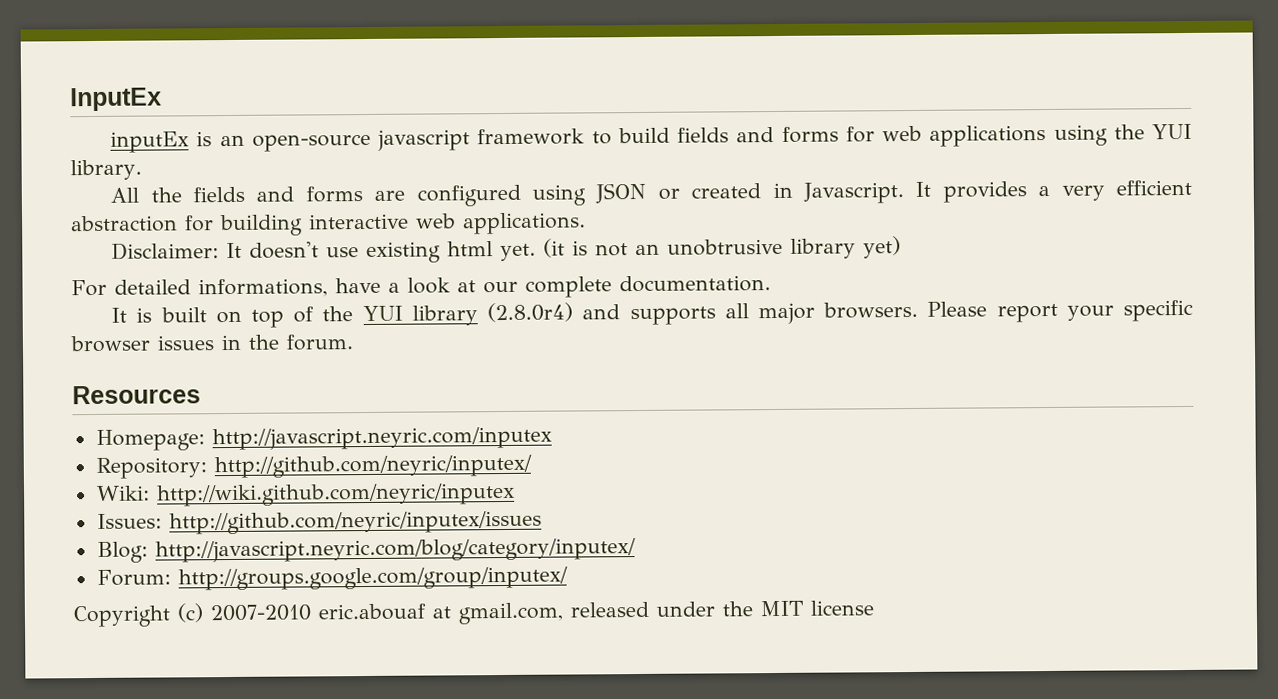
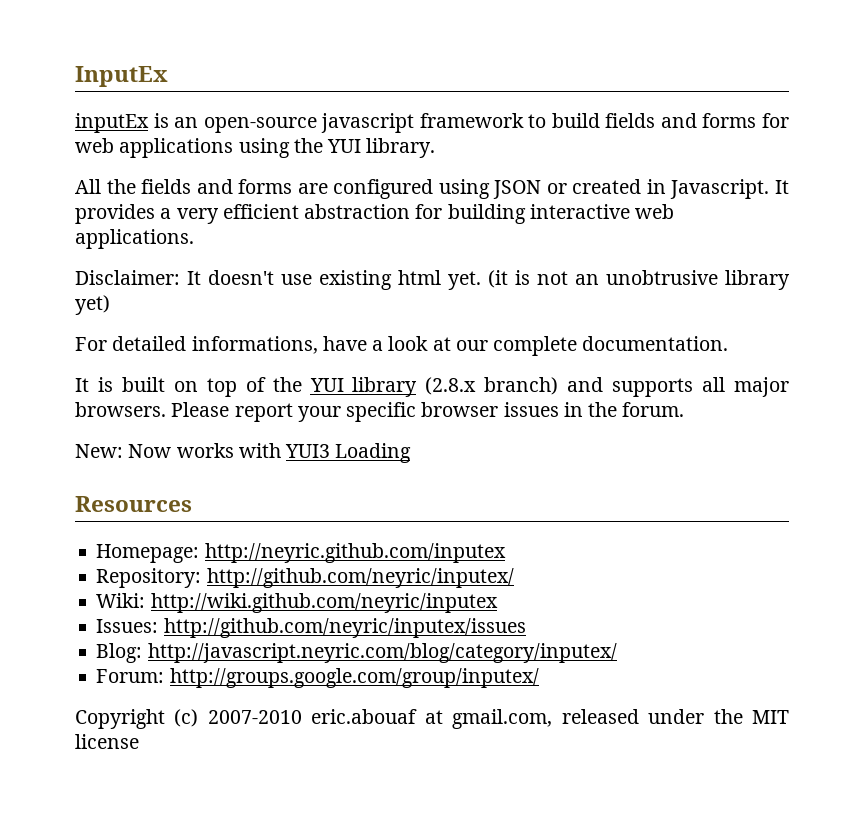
[487,302,574,323] (2.8.0r4) -> [425,377,559,395] (2.8.x branch)
(353, 342) none -> [75,443,412,463] // New: Now works with YUI3 Loading
[211,426,552,451] http://javascript.neyric.com/inputex -> [204,543,506,563] http://neyric.github.com/inputex

